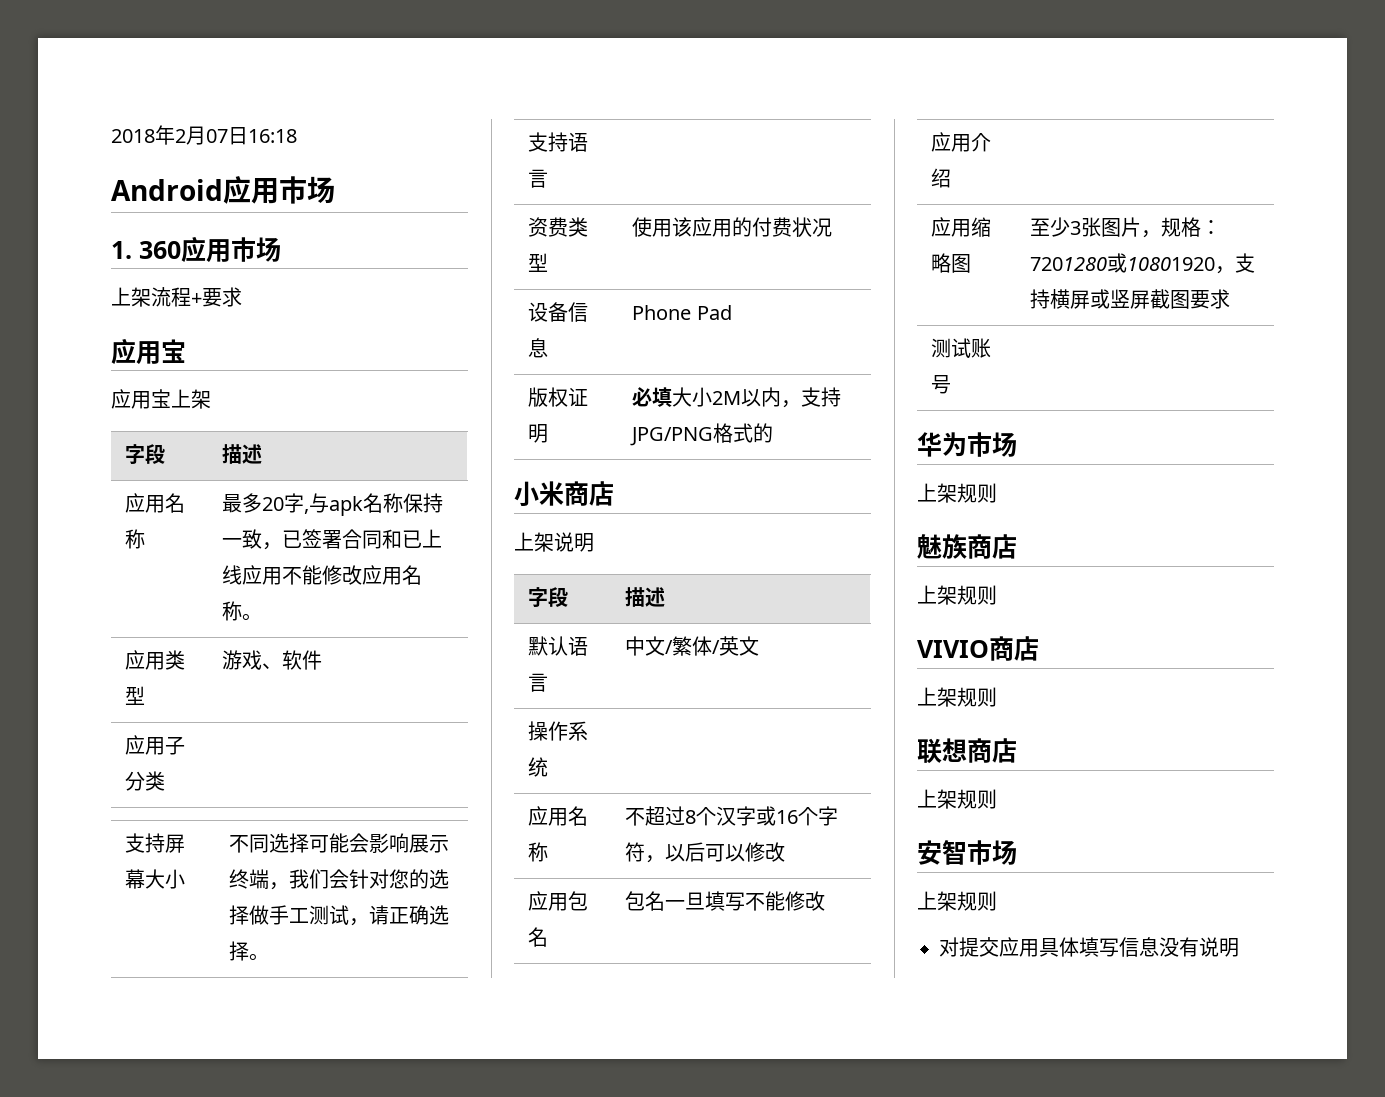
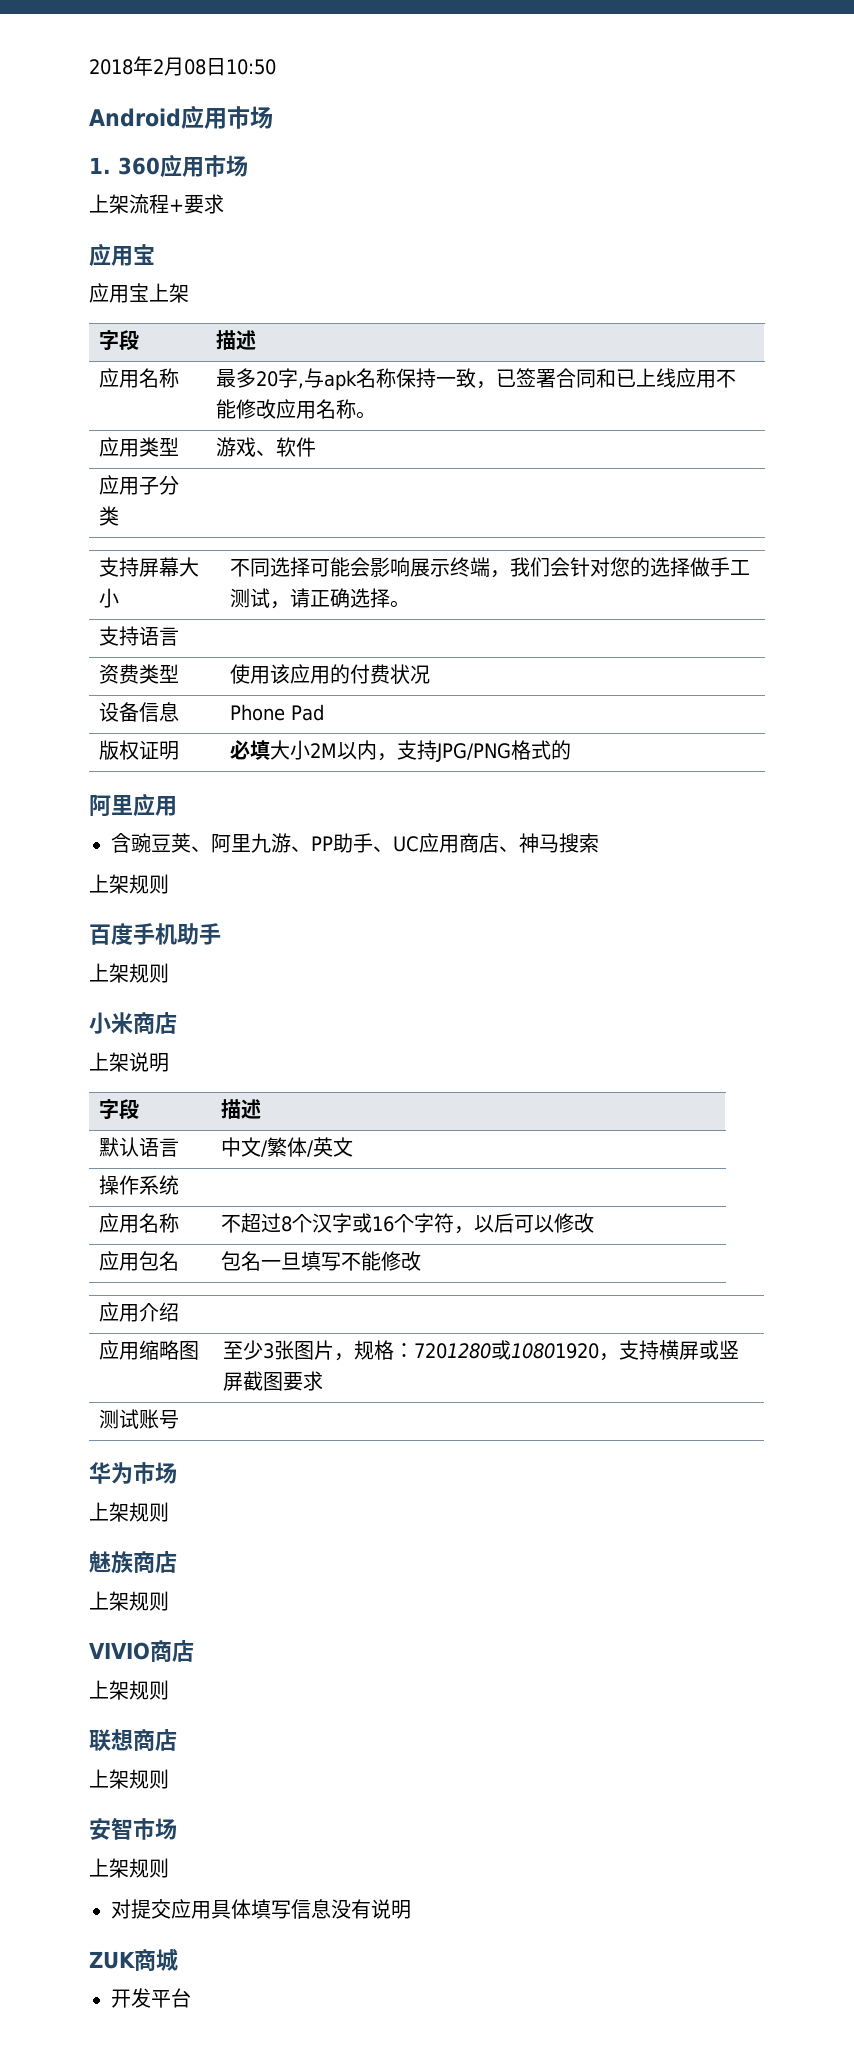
[206,127,297,145] 07日16:18 -> [184,58,276,76] 08日10:50
(774, 433) none -> [89,793,177,817] [111,833,599,853] [89,874,169,894] [89,923,221,945] [89,963,169,983] // 阿里应用 // 含豌豆荚、阿里九游、PP助手、UC应用商店、神马搜索 // 上架规则 // 百度手机助手 // 上架规则
(1239, 947) none -> [89,1948,178,1971] [111,1988,191,2008] // ZUK商城 // 开发平台

